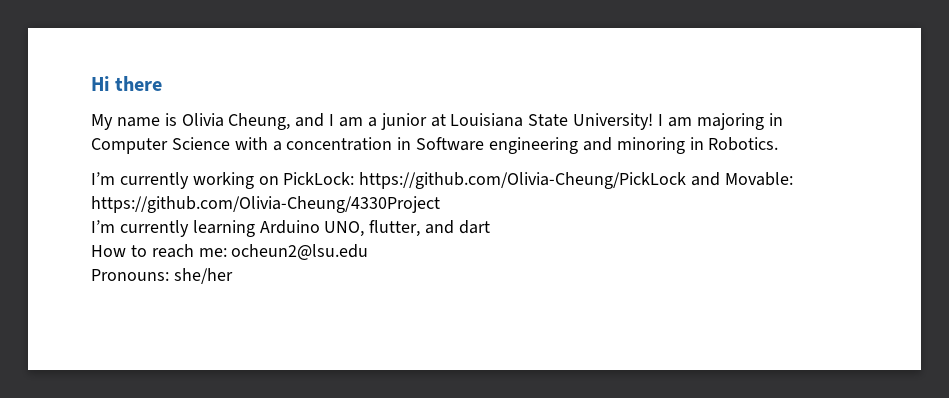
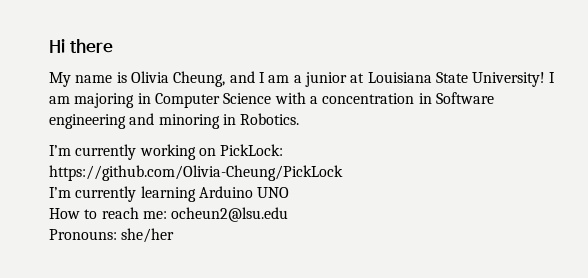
[691,172,794,186] [91,196,440,213] and Movable: https://github.com/Olivia-Cheung/4330Project -> (343, 173) none
[324,220,491,237] UNO, flutter, and dart -> [257,187,290,198] UNO

